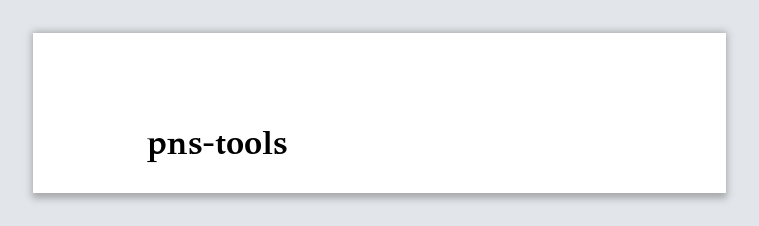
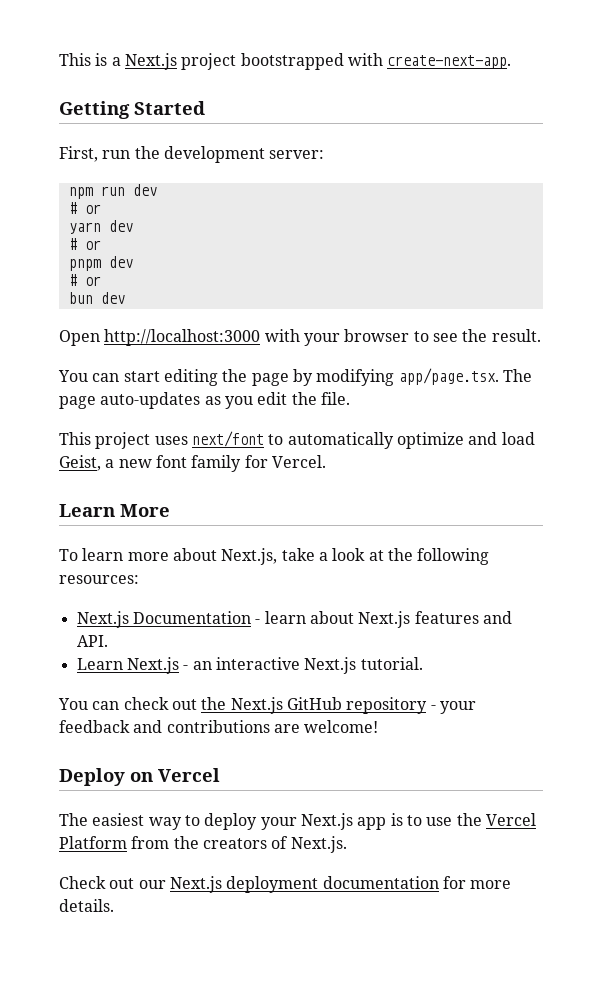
[147,131,287,163] pns-tools -> [59,53,512,70] [59,101,205,119] [59,146,325,163] [68,184,157,199] [68,202,101,214] [68,220,133,234] [68,238,101,250] [68,256,133,271] [68,274,101,286] [68,292,125,304] [59,329,541,346] [58,368,532,386] [59,392,350,409] [59,431,535,449] [59,455,326,472] [59,504,170,517] [59,548,490,565] [59,575,139,584] [76,611,512,628] [76,635,108,647] [76,657,423,674] [58,697,476,714] [59,720,379,733] [59,768,220,786] [59,813,536,830] [59,836,347,853] [59,876,512,893] [59,899,114,912] This is a Next.js project bootstrapped with create-next-app. // Getting Started // First, run the development server: // npm run dev // # or // yarn dev // # or // pnpm dev // # or // bun dev // Open http://localhost:3000 with your browser to see the result. // You can start editing the page by modifying app/page.tsx. The page auto-updates as you edit the file. // This project uses next/font to automatically optimize and load Geist, a new font family for Vercel. // Learn More // To learn more about Next.js, take a look at the following resources: // Next.js Documentation - learn about Next.js features and API. // Learn Next.js - an interactive Next.js tutorial. // You can check out the Next.js GitHub repository - your feedback and contributions are welcome! // Deploy on Vercel // The easiest way to deploy your Next.js app is to use the Vercel Platform from the creators of Next.js. // Check out our Next.js deployment documentation for more details.

